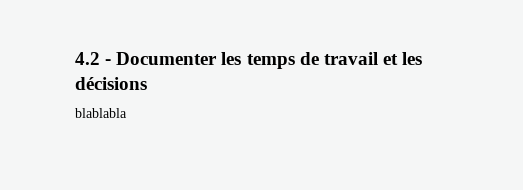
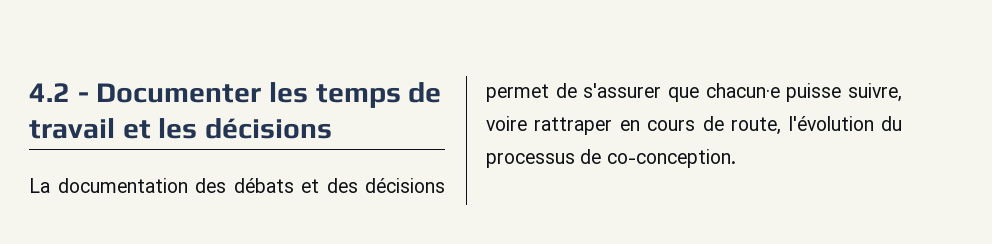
[75,108,127,118] blablabla -> [29,178,445,193] [486,83,902,102] [486,116,902,135] [486,149,736,168] La documentation des débats et des décisions permet de s'assurer que chacun·e puisse suivre, voire rattraper en cours de route, l'évolution du processus de co-conception.

